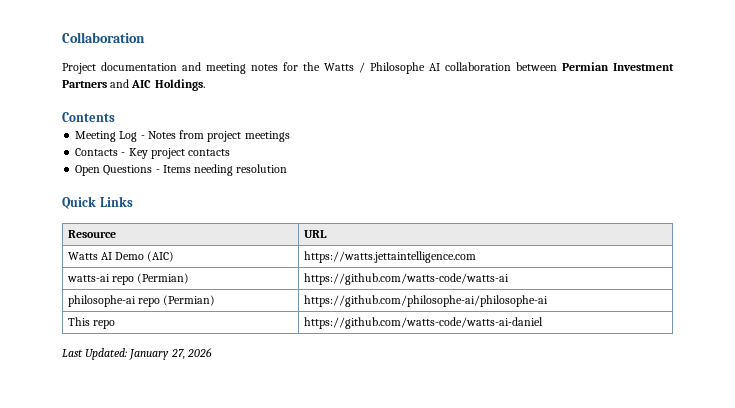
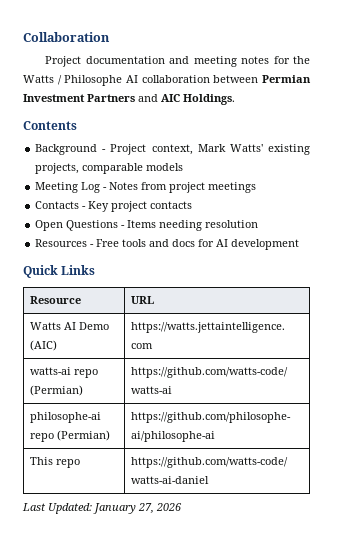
(115, 117) none -> [35,144,310,155] [35,163,184,174] // Background - Project context, Mark Watts' existing projects, comparable models
(288, 168) none -> [35,239,300,250] // Resources - Free tools and docs for AI development

